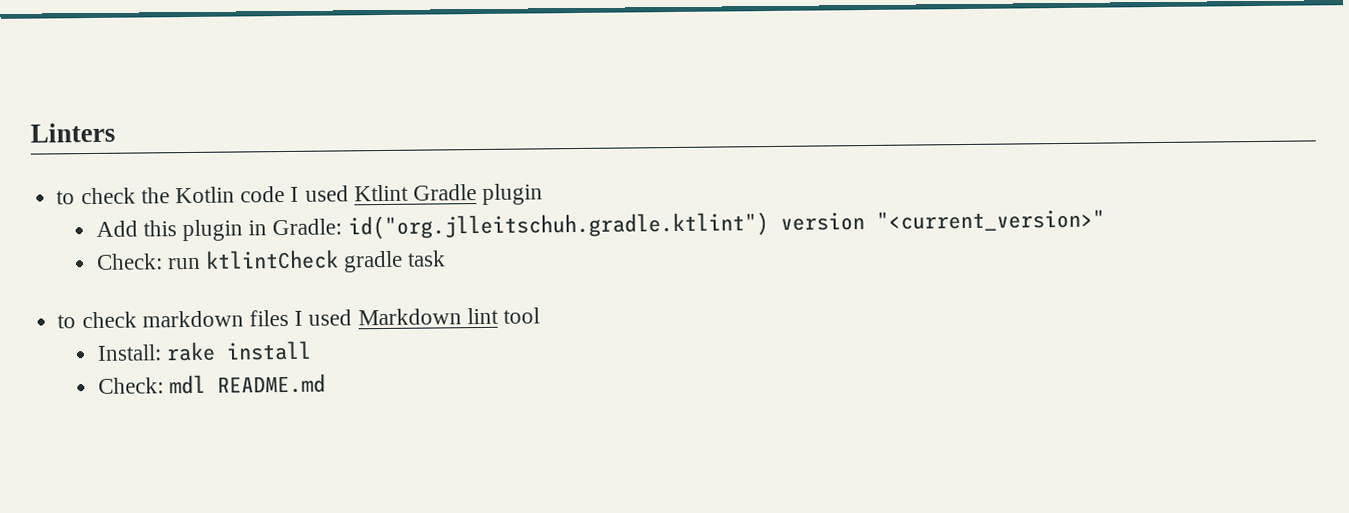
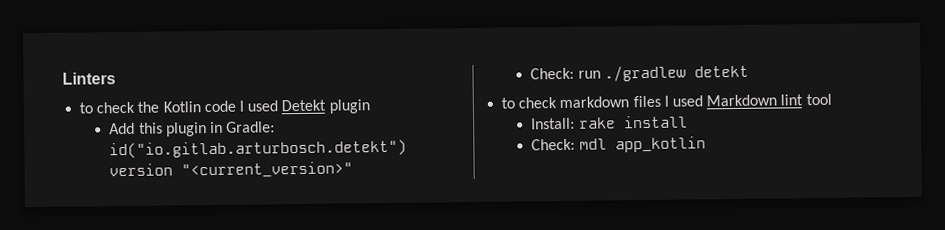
[353,184,477,202] Ktlint Gradle -> [281,99,327,112] Detekt
[347,212,769,240] id("org.jlleitschuh.gradle.ktlint") -> [109,139,408,159] id("io.gitlab.arturbosch.detekt")
[204,249,447,273] ktlintCheck gradle task -> [603,65,749,82] ./gradlew detekt
[216,373,326,394] README.md -> [614,136,706,153] app_kotlin

